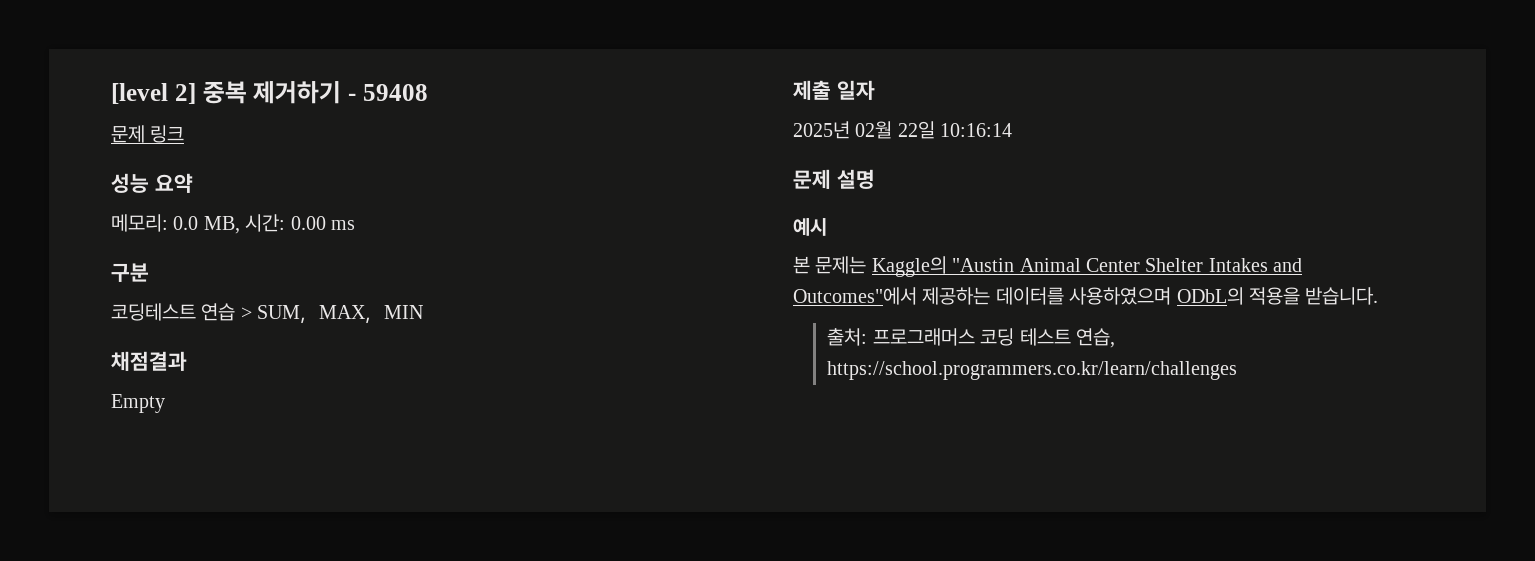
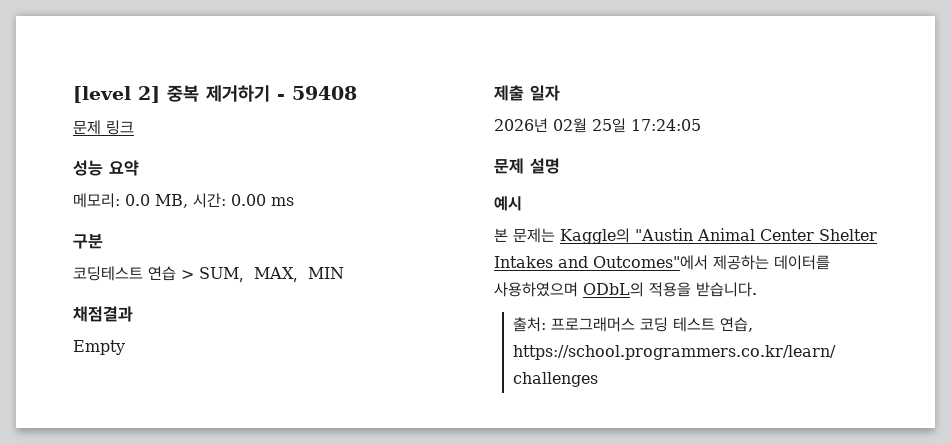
[793,121,1013,139] 2025년 02월 22일 10:16:14 -> [494,118,701,133] 2026년 02월 25일 17:24:05

